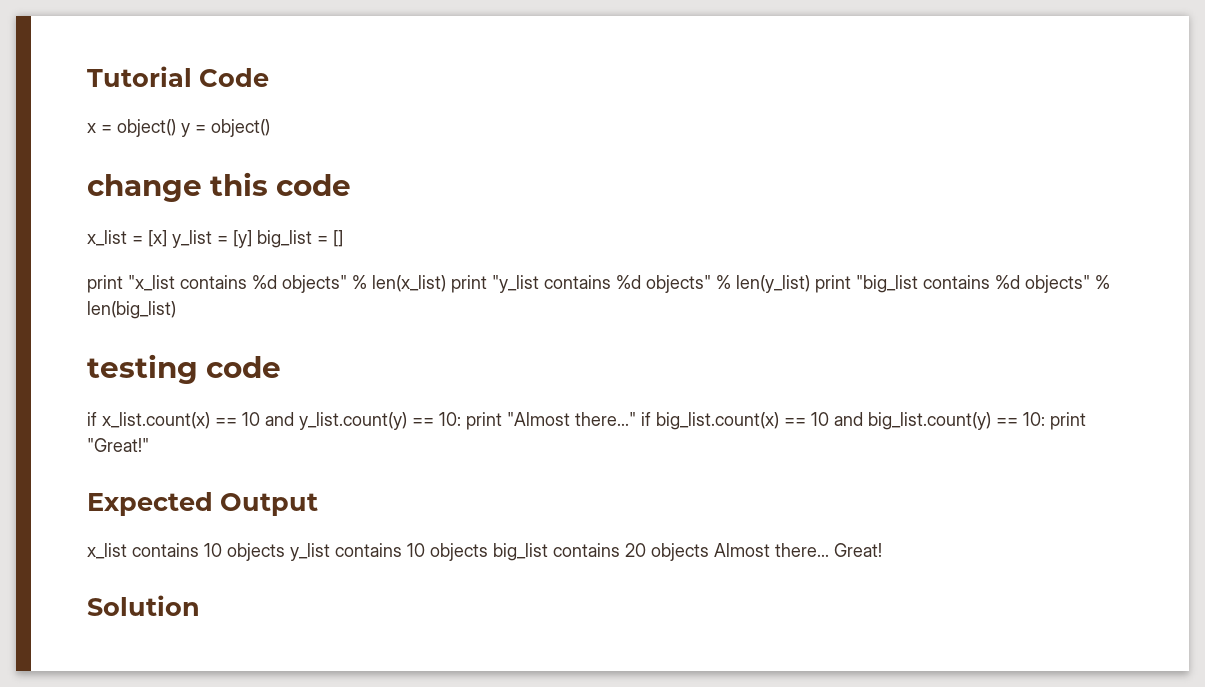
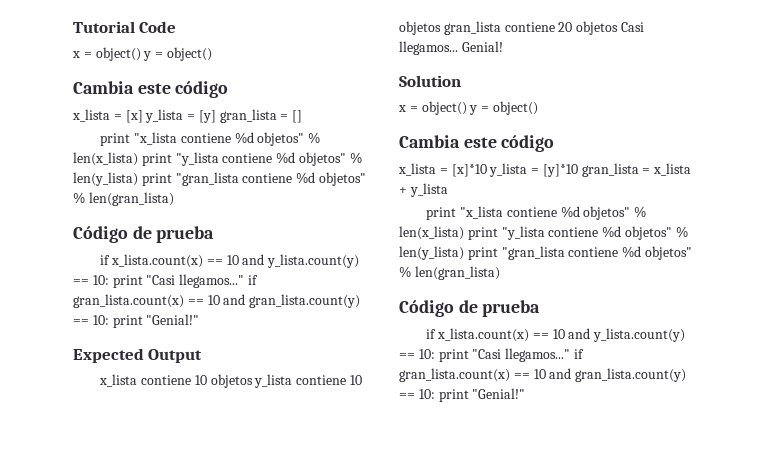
[87,172,351,202] [87,230,127,246] change this code // x_list -> [73,81,229,98] [72,109,110,122] Cambia este código // x_lista
[172,230,212,248] y_list -> [145,109,184,123] y_lista
[257,230,312,248] big_list -> [219,109,277,123] gran_lista
[128,275,1110,293] [87,301,176,319] [87,354,281,384] [87,412,1086,430] [87,438,149,452] "x_list contains %d objects" % len(x_list) print "y_list contains %d objects" % len(y_list) print "big_list contains %d objects" % len(big_list) // testing code // if x_list.count(x) == 10 and y_list.count(y) == 10: print "Almost there..." if big_list.count(x) == 10 and big_list.count(y) == 10: print "Great!" -> [134,132,321,146] [73,152,362,166] [73,172,366,186] [73,192,174,206] [73,226,215,243] [100,254,360,268] [73,274,258,288] [73,294,361,308] [73,314,200,328] "x_lista contiene %d objetos" % len(x_lista) print "y_lista contiene %d objetos" % len(y_lista) print "gran_lista contiene %d objetos" % len(gran_lista) // Código de prueba // if x_lista.count(x) == 10 and y_lista.count(y) == 10: print "Casi llegamos..." if gran_lista.count(x) == 10 and gran_lista.count(y) == 10: print "Genial!"
[87,543,882,561] [87,595,200,616] x_list contains 10 objects y_list contains 10 objects big_list contains 20 objects Almost there... Great! // Solution -> [99,374,362,388] [399,21,644,35] [399,41,503,55] [399,75,461,87] [398,101,538,115] [399,135,555,152] [398,163,692,177] [399,183,448,197] [426,206,647,220] [399,226,688,240] [399,246,692,260] [399,266,500,280] [399,300,541,317] [426,328,686,342] [399,348,584,362] [399,368,687,382] [399,388,526,402] x_lista contiene 10 objetos y_lista contiene 10 objetos gran_lista contiene 20 objetos Casi llegamos... Genial! // Solution // x = object() y = object() // Cambia este código // x_lista = [x]*10 y_lista = [y]*10 gran_lista = x_lista + y_lista // print "x_lista contiene %d objetos" % len(x_lista) print "y_lista contiene %d objetos" % len(y_lista) print "gran_lista contiene %d objetos" % len(gran_lista) // Código de prueba // if x_lista.count(x) == 10 and y_lista.count(y) == 10: print "Casi llegamos..." if gran_lista.count(x) == 10 and gran_lista.count(y) == 10: print "Genial!"

